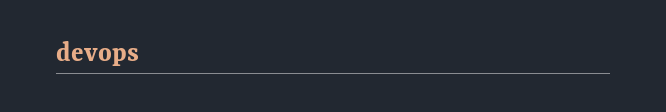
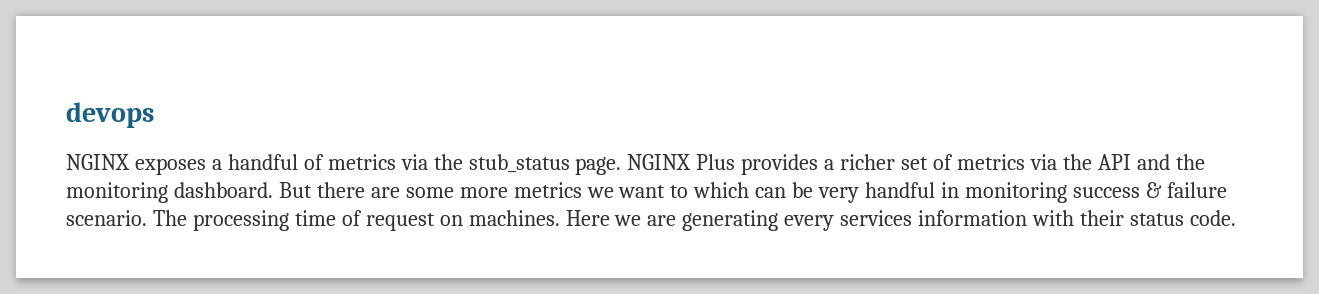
(139, 53) none -> [66,154,1205,175] [66,182,1227,203] [66,210,1236,231] // NGINX exposes a handful of metrics via the stub_status page. NGINX Plus provides a richer set of metrics via the API and the monitoring dashboard. But there are some more metrics we want to which can be very handful in monitoring success & failure scenario. The processing time of request on machines. Here we are generating every services information with their status code.

